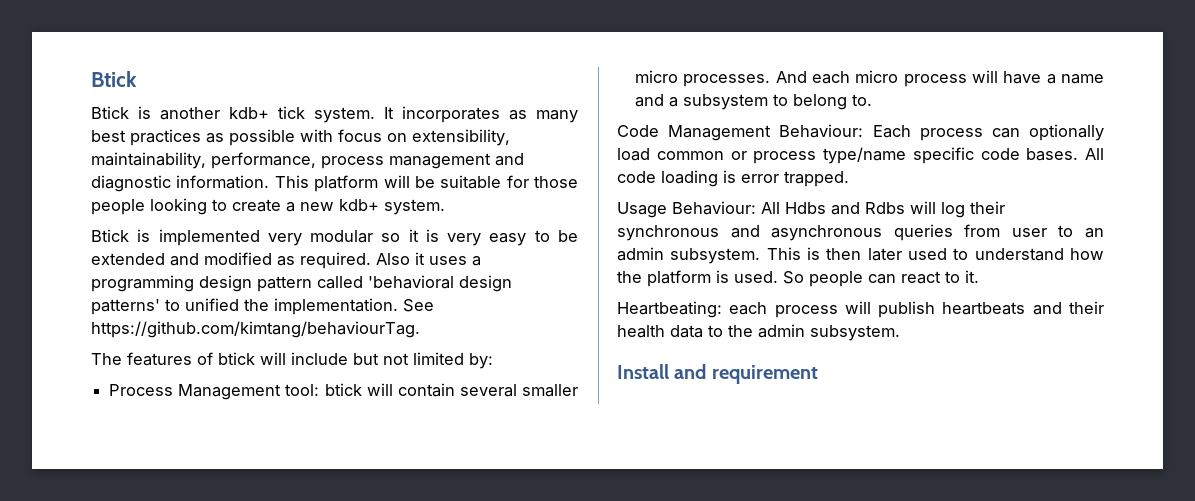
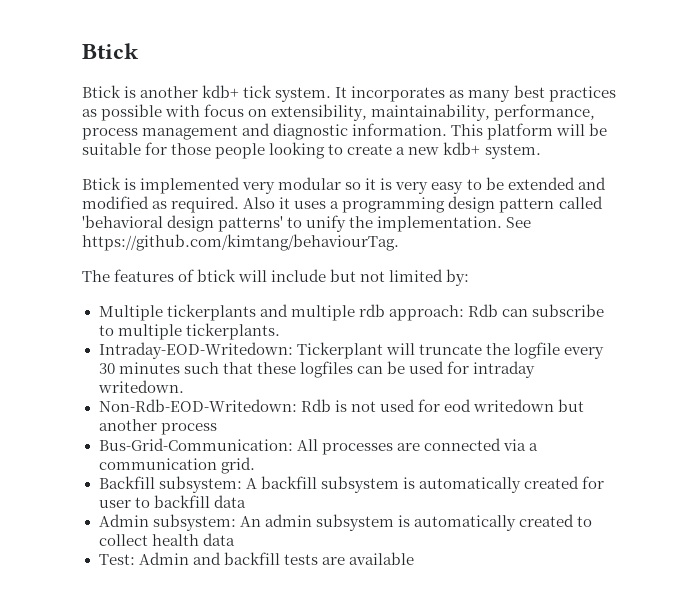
[185,298,239,311] unified -> [306,215,347,232] unify
[109,383,578,400] [635,70,1104,87] [635,94,873,110] [617,124,1104,141] [617,147,1104,164] [617,170,849,187] [617,201,1005,218] [617,224,1104,241] [617,247,1104,264] [617,270,979,287] [617,301,1104,318] [617,324,900,341] [617,364,818,384] Process Management tool: btick will contain several smaller micro processes. And each micro process will have a name and a subsystem to belong to. // Code Management Behaviour: Each process can optionally load common or process type/name specific code bases. All code loading is error trapped. // Usage Behaviour: All Hdbs and Rdbs will log their synchronous and asynchronous queries from user to an admin subsystem. This is then later used to understand how the platform is used. So people can react to it. // Heartbeating: each process will publish heartbeats and their health data to the admin subsystem. // Install and requirement -> [98,304,604,321] [98,323,280,340] [98,342,604,359] [98,361,535,378] [97,380,184,393] [98,399,584,412] [98,419,217,435] [98,438,538,455] [98,457,255,474] [98,476,604,493] [98,495,246,508] [98,514,592,531] [98,533,235,546] [98,552,414,565] Multiple tickerplants and multiple rdb approach: Rdb can subscribe to multiple tickerplants. // Intraday-EOD-Writedown: Tickerplant will truncate the logfile every 30 minutes such that these logfiles can be used for intraday writedown. // Non-Rdb-EOD-Writedown: Rdb is not used for eod writedown but another process // Bus-Grid-Communication: All processes are connected via a communication grid. // Backfill subsystem: A backfill subsystem is automatically created for user to backfill data // Admin subsystem: An admin subsystem is automatically created to collect health data // Test: Admin and backfill tests are available

